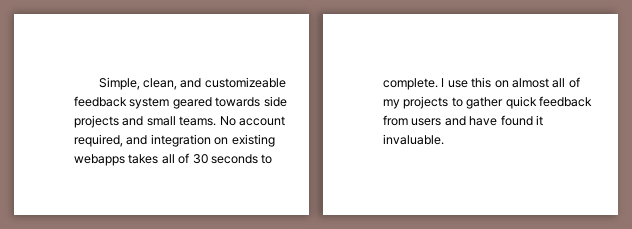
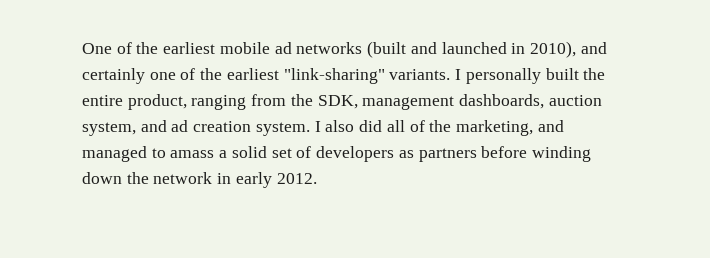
[98,77,286,90] [74,96,287,109] [74,115,285,128] [74,134,275,147] [74,153,273,166] [383,77,580,90] [383,96,592,109] [383,115,543,126] [383,134,444,145] Simple, clean, and customizeable feedback system geared towards side projects and small teams. No account required, and integration on existing webapps takes all of 30 seconds to complete. I use this on almost all of my projects to gather quick feedback from users and have found it invaluable. -> [82,41,607,58] [82,68,606,84] [82,94,602,110] [82,120,564,136] [82,146,591,162] [82,172,317,188] One of the earliest mobile ad networks (built and launched in 2010), and certainly one of the earliest "link-sharing" variants. I personally built the entire product, ranging from the SDK, management dashboards, auction system, and ad creation system. I also did all of the marketing, and managed to amass a solid set of developers as partners before winding down the network in early 2012.

